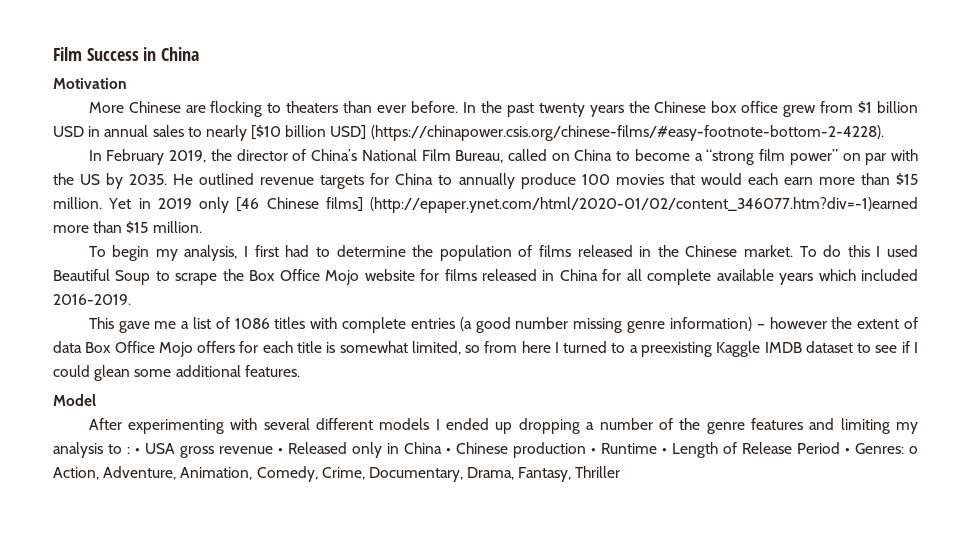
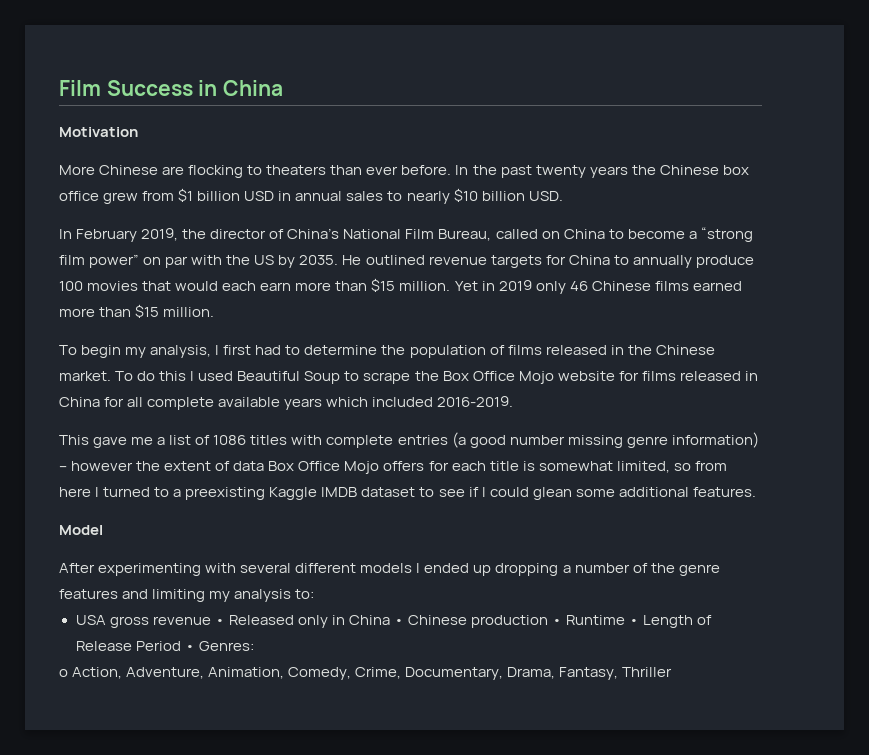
[251,125,884,141] [$10 billion USD] (https://chinapower.csis.org/chinese-films/#easy-footnote-bottom-2-4228). -> [453,188,563,202] $10 billion USD.
[236,197,919,213] [46 Chinese films] (http://epaper.ynet.com/html/2020-01/02/content_346077.htm?div=-1)earned -> [569,281,742,291] 46 Chinese films earned
[108,444,140,454] to : • -> [295,589,315,599] to: //
(904, 448) none -> (254, 646) //

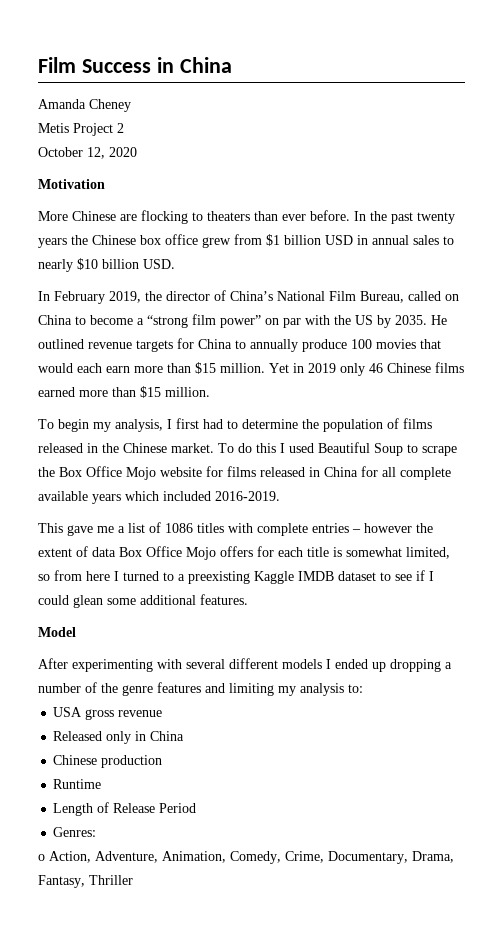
(284, 88) none -> [38,99,131,112] [38,123,124,136] [38,147,137,159] // Amanda Cheney // Metis Project 2 // October 12, 2020
[451,432,759,448] (a good number missing genre information) -> (349, 528) none
[214,619,225,625] • -> (163, 713) //
[393,619,404,625] • -> (185, 736) //
[552,619,563,625] • -> (163, 761) //
[629,619,640,625] • -> (102, 784) //
[184,645,195,651] • -> (197, 808) //

